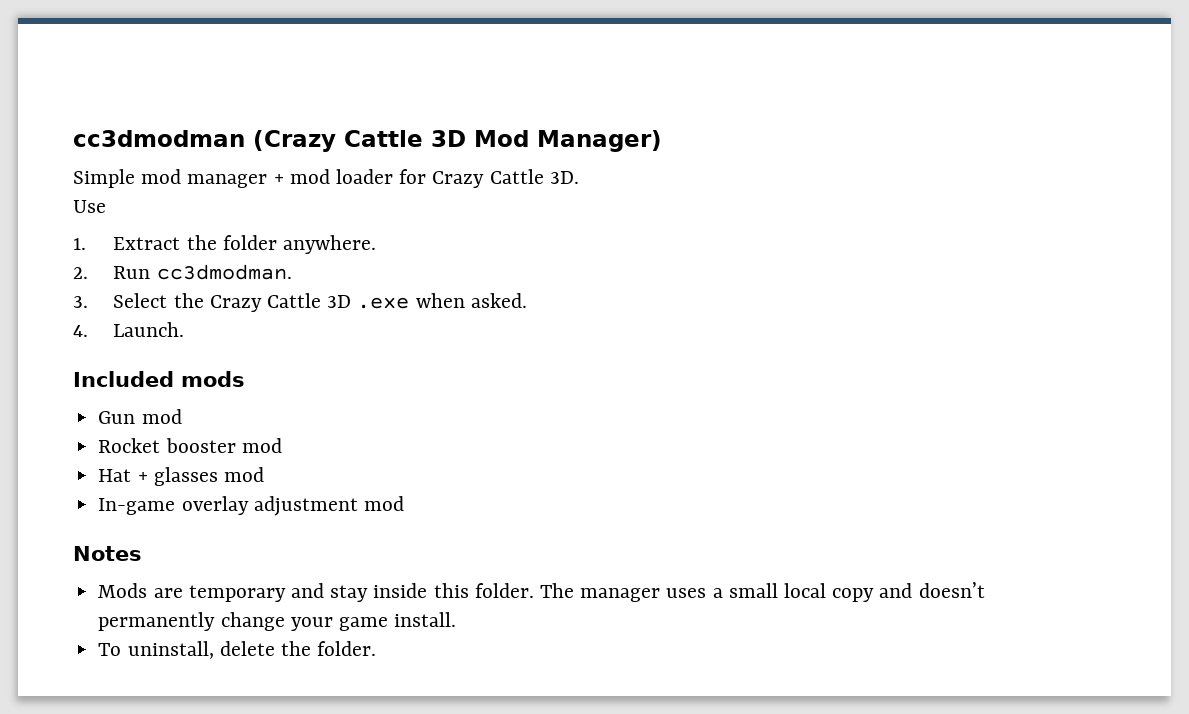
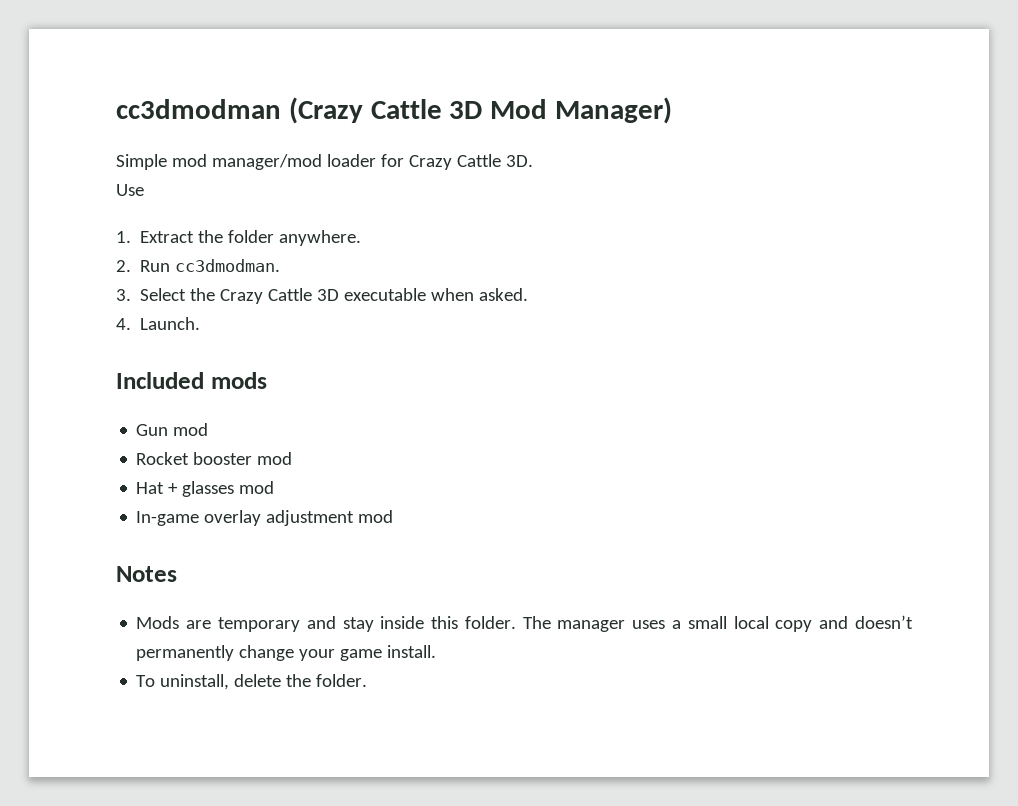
[187,169,330,188] manager + mod -> [211,154,322,170] manager/mod
[357,297,410,309] .exe -> [344,288,427,301] executable

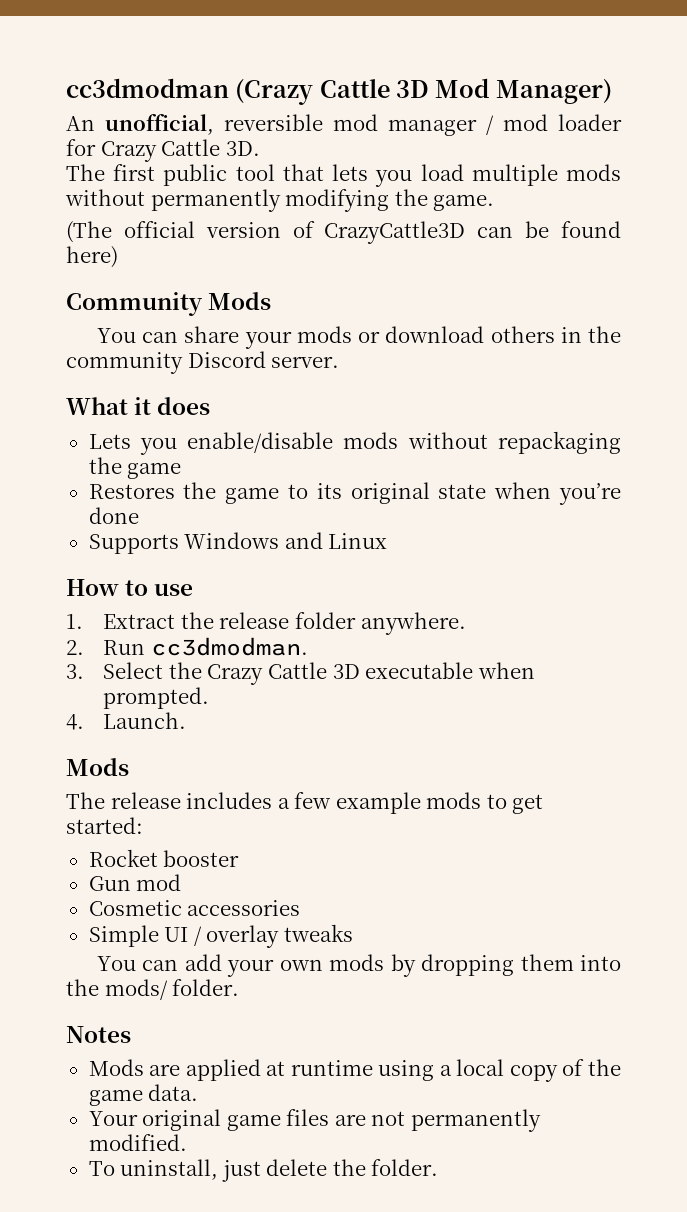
[116,154,322,170] Simple mod manager/mod -> [66,114,548,136] An unofficial, reversible mod manager / mod
[116,184,144,196] Use -> [66,164,621,187] [65,189,495,212] [66,221,621,244] [66,246,118,268] [66,292,272,316] [96,326,621,349] [66,351,340,374] [66,397,211,415] [88,431,622,455] [88,457,182,479] [88,482,622,505] [88,507,139,524] [88,532,388,554] [66,579,194,596] The first public tool that lets you load multiple mods without permanently modifying the game. // (The official version of CrazyCattle3D can be found here) // Community Mods // You can share your mods or download others in the community Discord server. // What it does // Lets you enable/disable mods without repackaging the game // Restores the game to its original state when you’re done // Supports Windows and Linux // How to use
(224, 236) none -> [219,612,290,629] release
[479,288,529,301] asked. -> [103,687,210,709] prompted.
[116,372,267,389] [136,423,209,436] [136,452,293,465] [136,481,275,497] [136,510,394,526] [116,566,177,582] [136,615,913,632] [136,645,437,661] Included mods // Gun mod // Rocket booster mod // Hat + glasses mod // In-game overlay adjustment mod // Notes // Mods are temporary and stay inside this folder. The manager uses a small local copy and doesn’t permanently change your game install. -> [66,758,129,776] [66,792,544,814] [66,817,143,834] [88,849,240,867] [88,874,182,891] [88,900,301,916] [88,924,353,948] [96,954,622,977] [66,979,240,1000] [66,1026,131,1043] [88,1059,622,1082] [88,1084,199,1106] [88,1109,541,1132] [88,1134,187,1151] Mods // The release includes a few example mods to get started: // Rocket booster // Gun mod // Cosmetic accessories // Simple UI / overlay tweaks // You can add your own mods by dropping them into the mods/ folder. // Notes // Mods are applied at runtime using a local copy of the game data. // Your original game files are not permanently modified.
(230, 682) none -> [221,1160,261,1182] just

